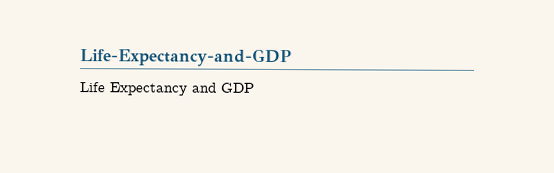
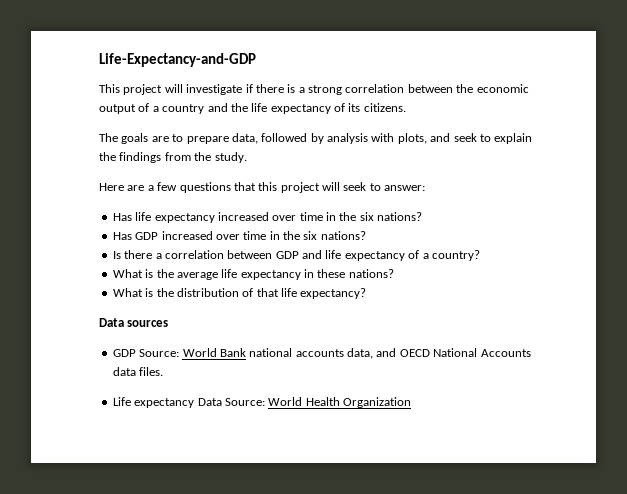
[79,82,255,96] Life Expectancy and GDP -> [99,84,529,95] [99,103,406,114] [99,133,533,144] [99,152,247,163] [99,182,426,193] [112,212,423,223] [112,231,366,240] [112,250,480,261] [112,269,394,280] [112,288,367,299] [99,318,169,327] [112,348,531,359] [112,367,164,376] [112,397,411,408] This project will investigate if there is a strong correlation between the economic output of a country and the life expectancy of its citizens. // The goals are to prepare data, followed by analysis with plots, and seek to explain the findings from the study. // Here are a few questions that this project will seek to answer: // Has life expectancy increased over time in the six nations? // Has GDP increased over time in the six nations? // Is there a correlation between GDP and life expectancy of a country? // What is the average life expectancy in these nations? // What is the distribution of that life expectancy? // Data sources // GDP Source: World Bank national accounts data, and OECD National Accounts data files. // Life expectancy Data Source: World Health Organization

